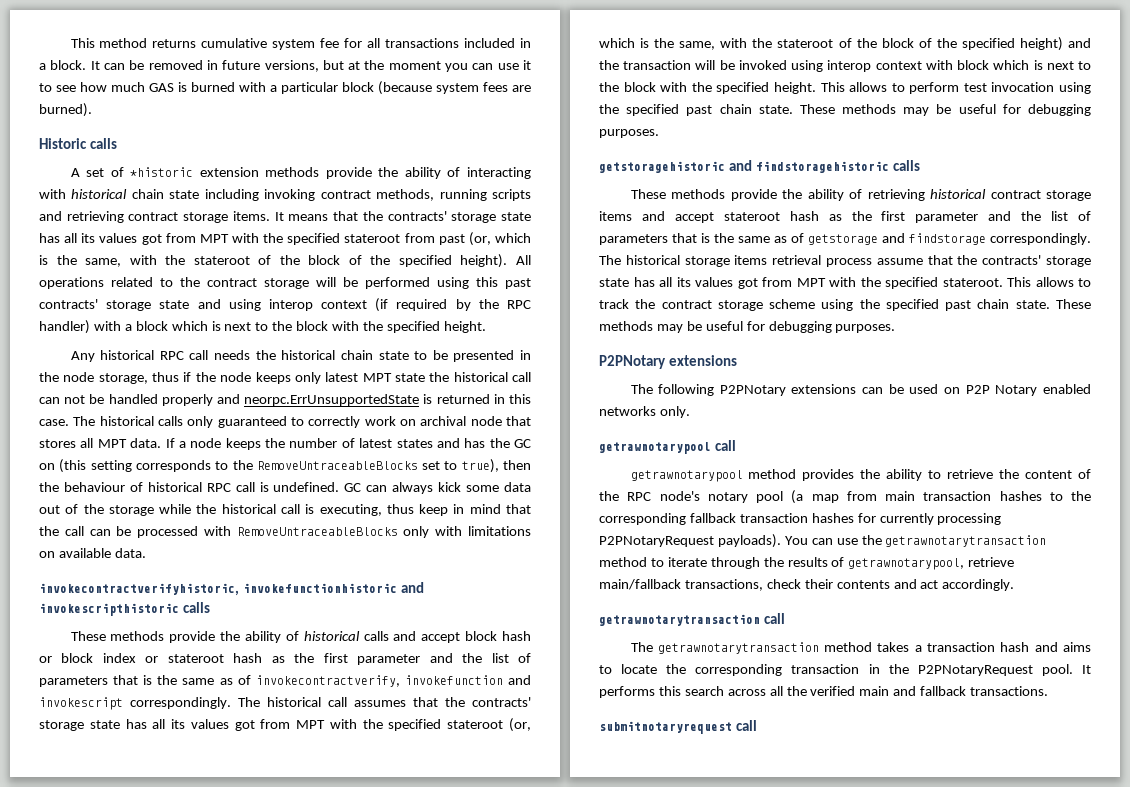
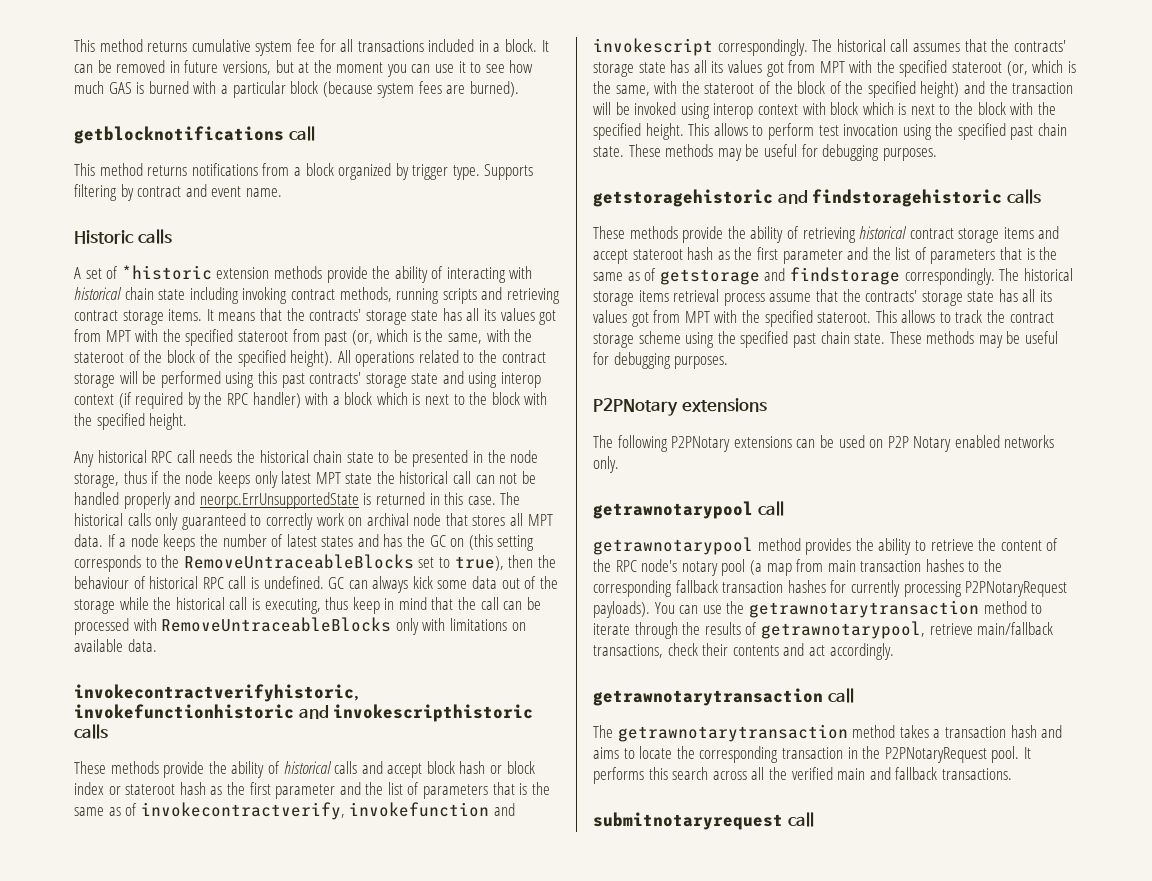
(92, 110) none -> [74,126,315,144] [74,163,534,180] [74,184,282,201] // getblocknotifications call // This method returns notifications from a block organized by trigger type. Supports filtering by contract and event name.

